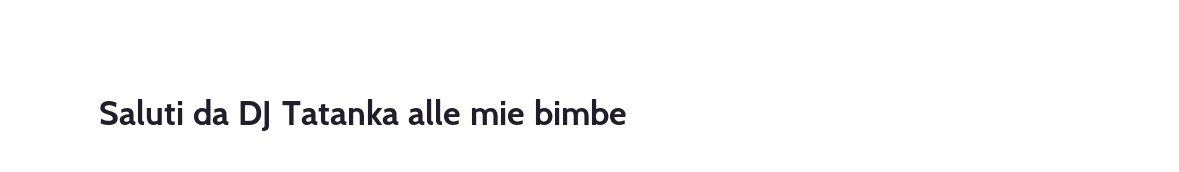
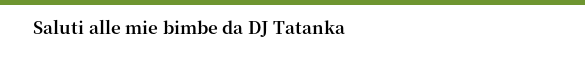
[193,99,628,131] da DJ Tatanka alle mie bimbe -> [88,19,345,37] alle mie bimbe da DJ Tatanka

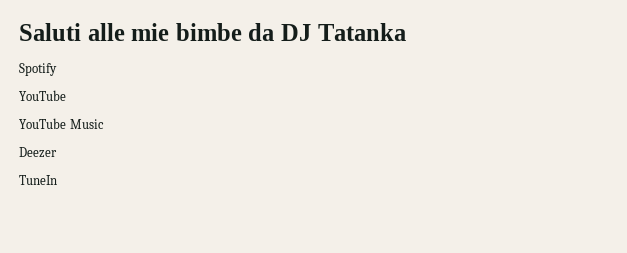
(345, 27) none -> [19,63,57,76] [19,90,66,101] [19,118,104,129] [19,147,57,158] [19,175,57,185] // Spotify // YouTube // YouTube Music // Deezer // TuneIn

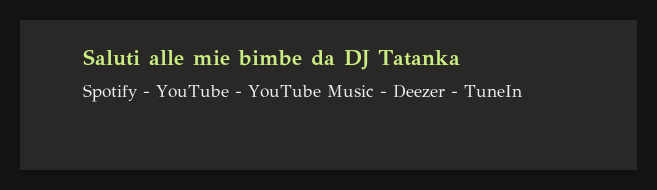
[19,90,66,101] // YouTube // -> [143,85,242,98] - YouTube -
(104, 124) // -> [379,91,387,97] -
(57, 152) // -> [450,91,458,97] -

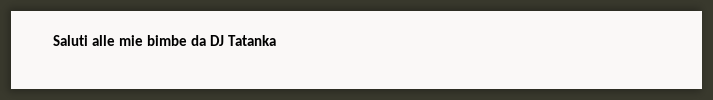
[83,84,522,102] // Spotify - YouTube - YouTube Music - Deezer - TuneIn -> (277, 40) none

